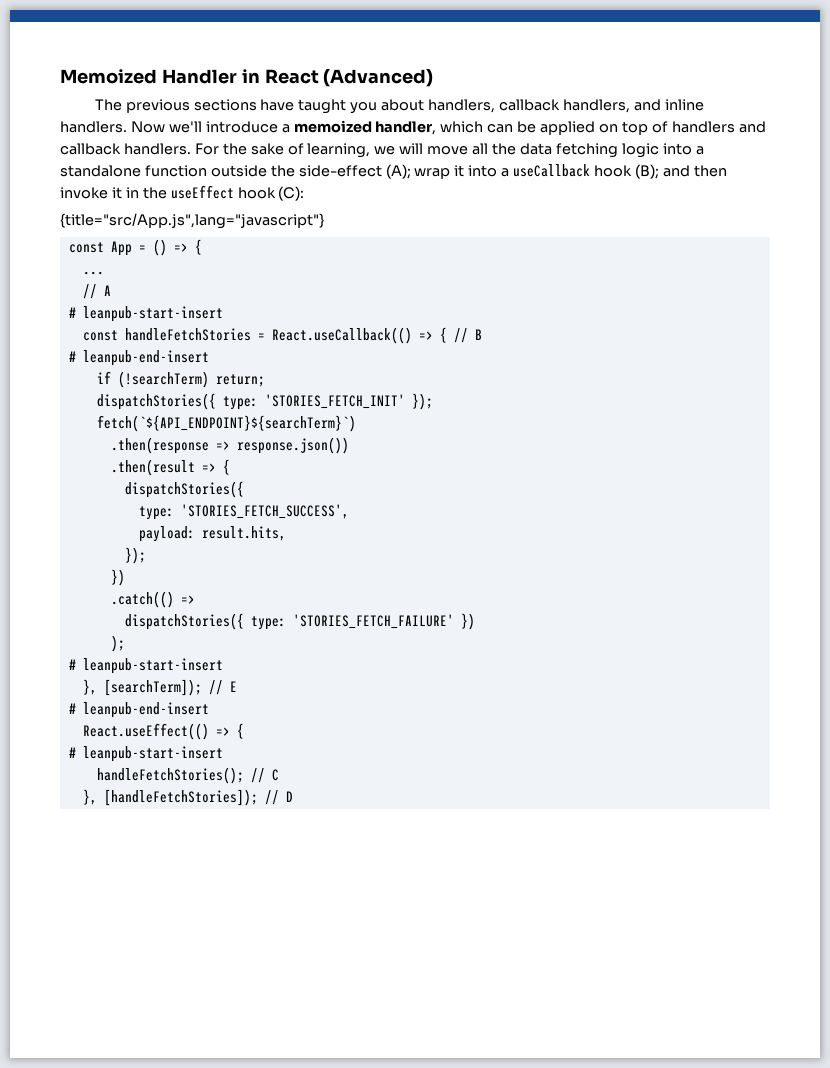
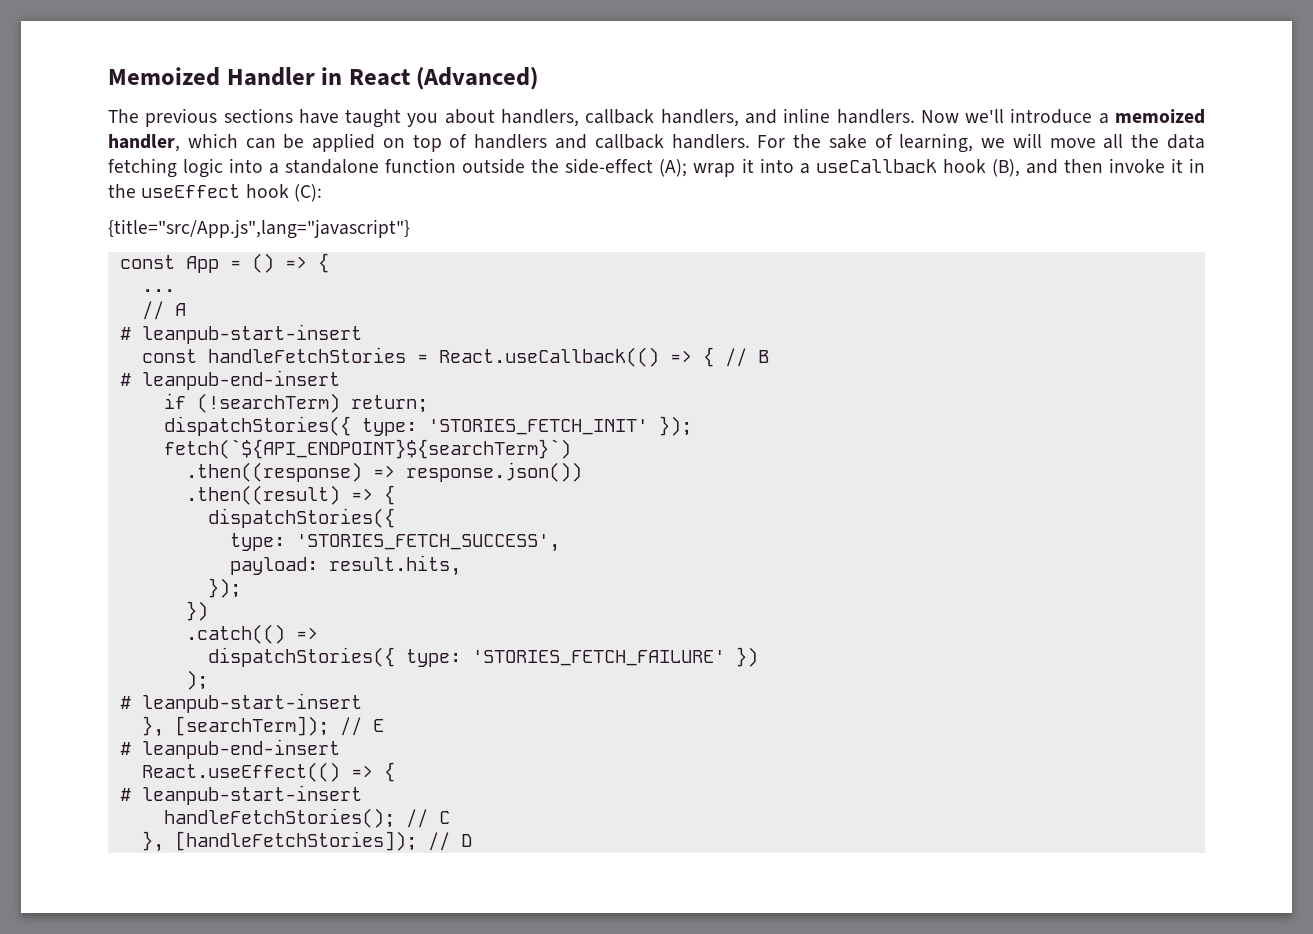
[634,164,659,179] (B); -> [991,159,1020,177] (B),
[110,437,209,454] .then(response -> [185,462,362,482] .then((response)
[110,459,195,476] .then(result -> [185,485,340,505] .then((result)

